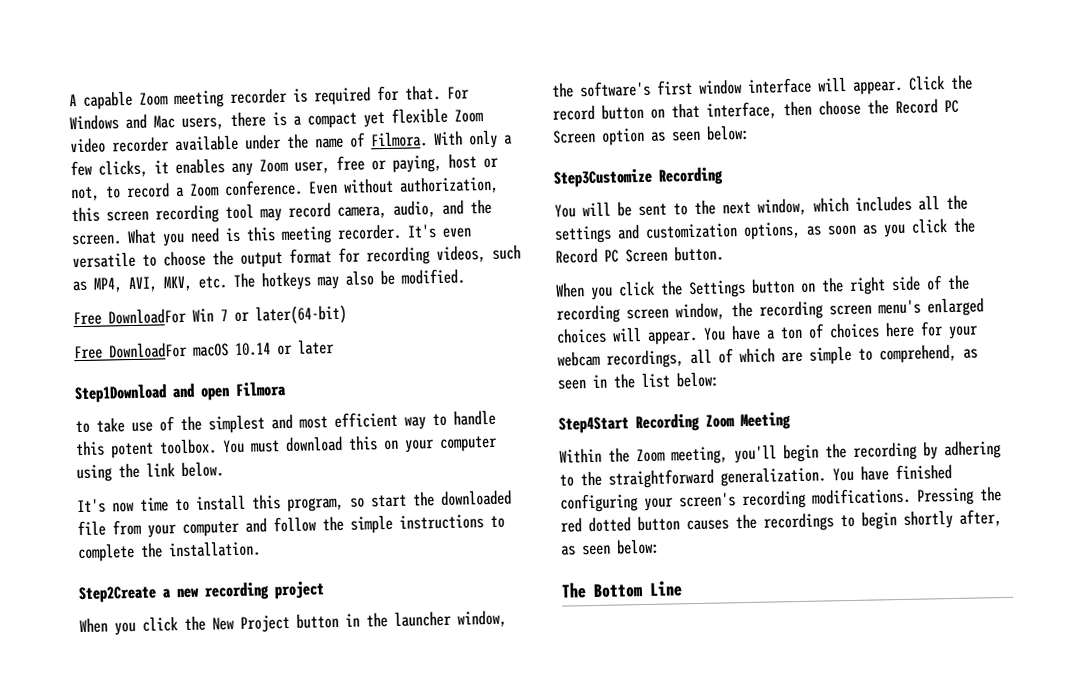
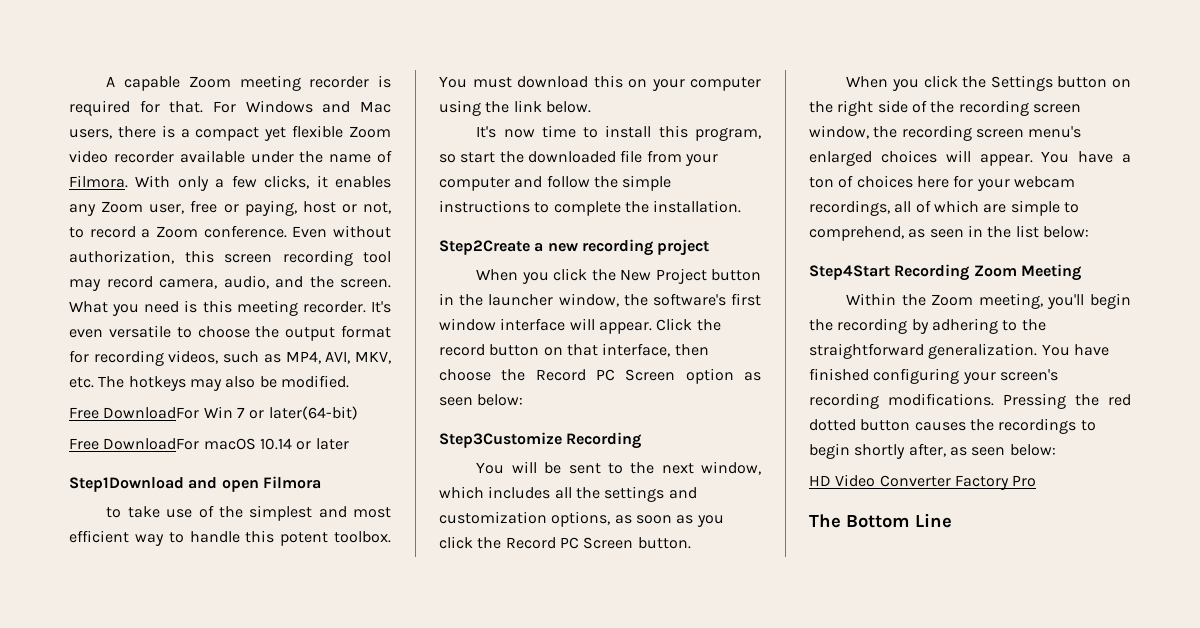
(660, 546) none -> [809,474,1037,490] // HD Video Converter Factory Pro

